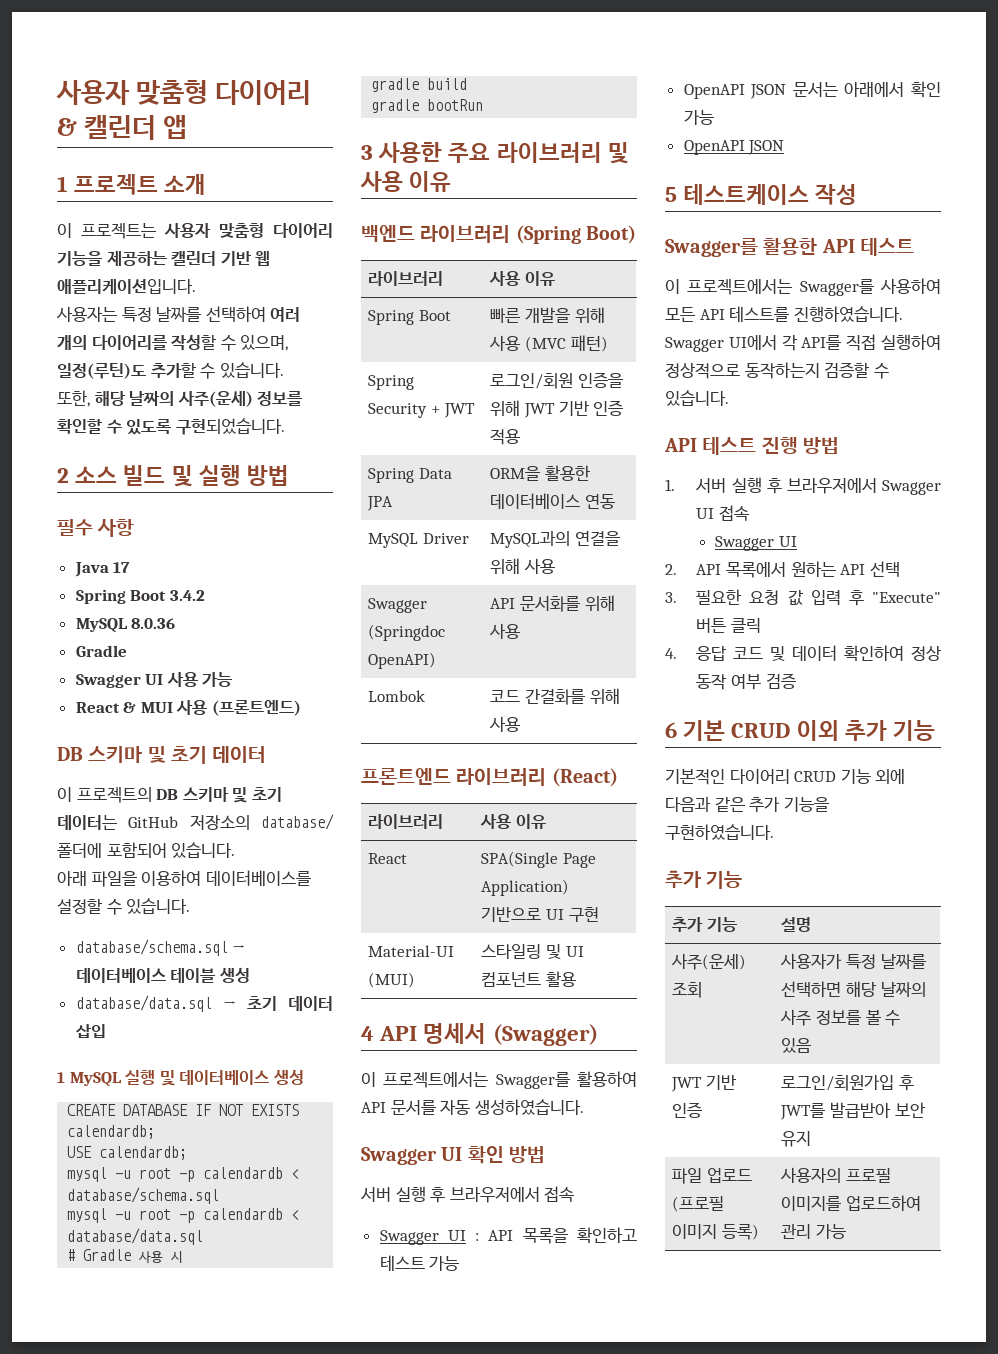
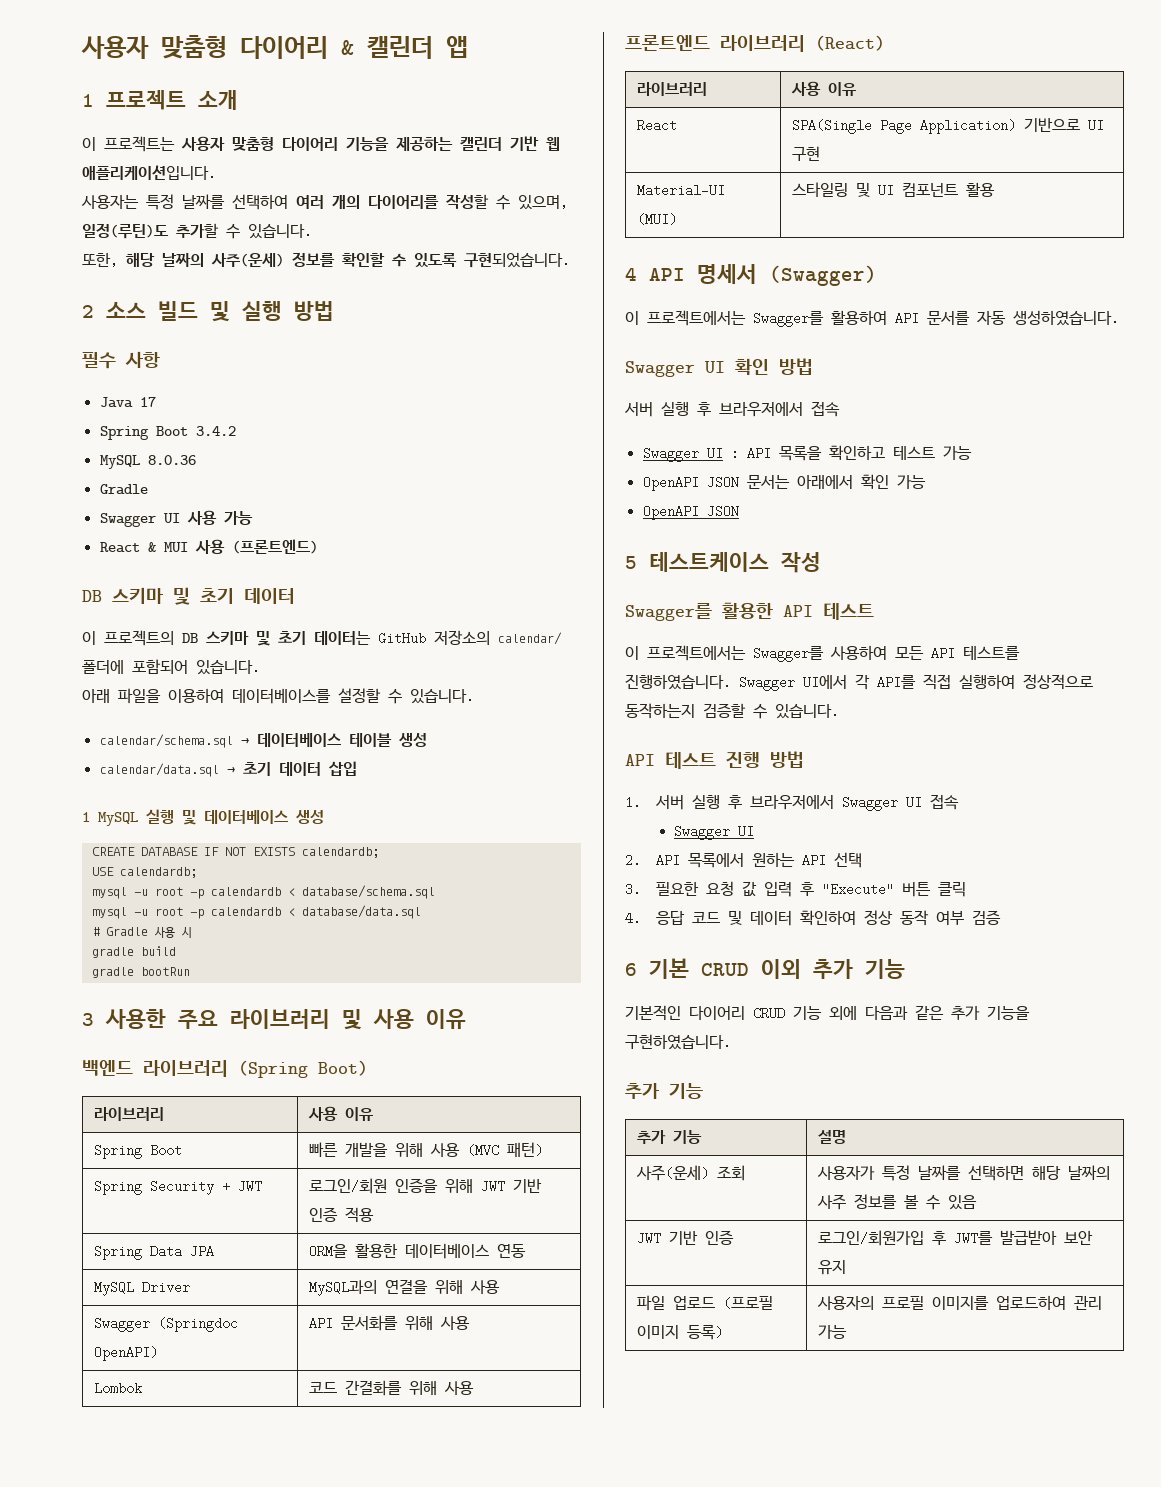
[261,814,334,830] database/ -> [498,632,562,645] calendar/
[75,939,228,956] database/schema.sql -> [99,734,233,748] calendar/schema.sql
[75,995,212,1012] database/data.sql -> [99,763,219,777] calendar/data.sql

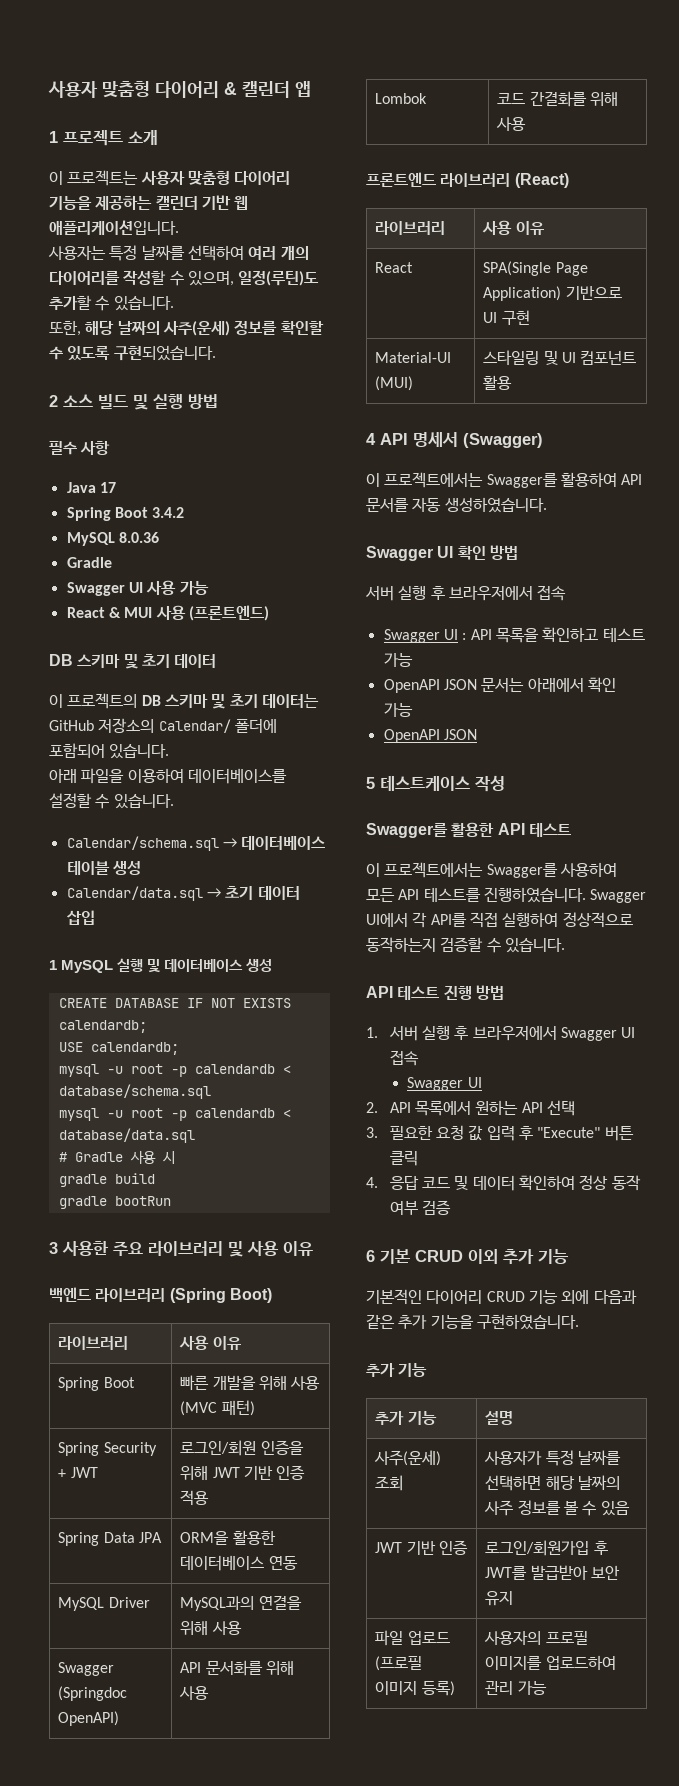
[498,632,562,645] calendar/ -> [158,719,231,733] Calendar/
[99,734,233,748] calendar/schema.sql -> [66,836,219,851] Calendar/schema.sql
[99,763,219,777] calendar/data.sql -> [66,886,203,901] Calendar/data.sql

